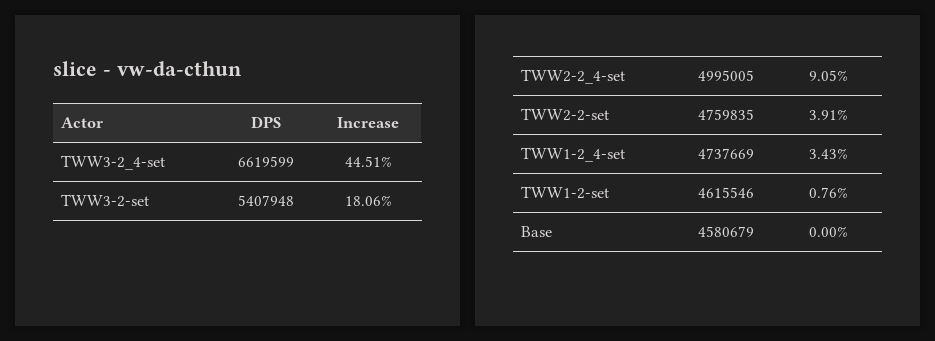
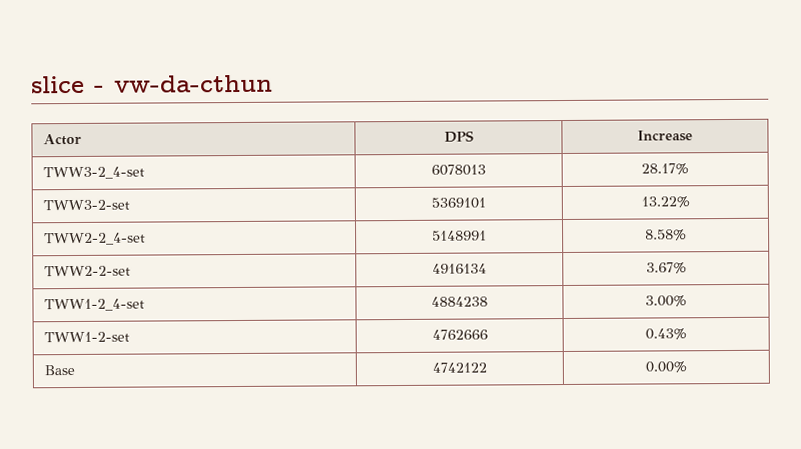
[237,156,294,167] [344,156,392,167] 6619599 | 44.51% -> [431,164,486,176] [641,163,689,175] 6078013 | 28.17%
[237,195,294,206] [344,195,392,206] 5407948 | 18.06% -> [431,197,486,209] [640,196,690,208] 5369101 | 13.22%
[697,70,754,81] [808,70,848,81] 4995005 | 9.05% -> [432,230,487,241] [645,229,687,241] 5148991 | 8.58%
[697,109,754,120] [808,109,848,120] 4759835 | 3.91% -> [432,263,487,274] [645,262,687,274] 4916134 | 3.67%
[697,148,754,159] [808,148,848,159] 4737669 | 3.43% -> [431,296,488,307] [645,295,687,307] 4884238 | 3.00%
[697,187,754,198] [808,187,848,198] 4615546 | 0.76% -> [431,329,488,340] [645,328,687,340] 4762666 | 0.43%
[697,226,754,237] 4580679 -> [432,362,487,373] 4742122

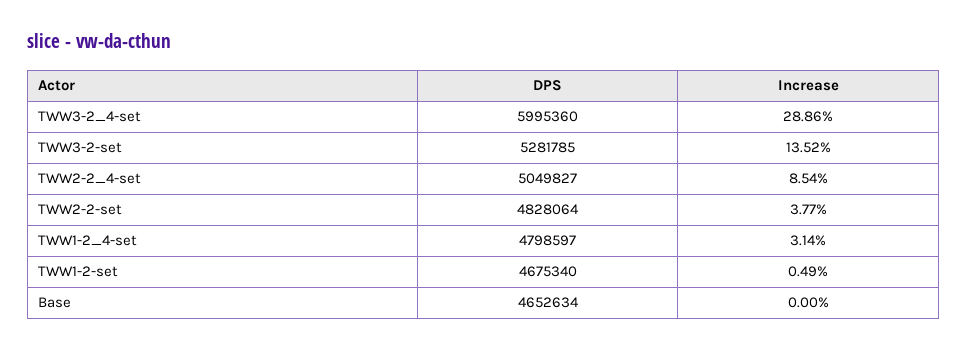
[431,164,486,176] [641,163,689,175] 6078013 | 28.17% -> [517,111,578,122] [783,111,833,122] 5995360 | 28.86%
[431,197,486,209] [640,196,690,208] 5369101 | 13.22% -> [520,142,575,153] [785,142,831,153] 5281785 | 13.52%
[432,230,487,241] [645,229,687,241] 5148991 | 8.58% -> [518,173,577,184] [788,173,828,184] 5049827 | 8.54%
[432,263,487,274] [645,262,687,274] 4916134 | 3.67% -> [517,204,579,215] [789,204,827,215] 4828064 | 3.77%
[431,296,488,307] [645,295,687,307] 4884238 | 3.00% -> [519,235,576,246] [790,235,826,246] 4798597 | 3.14%
[431,329,488,340] [645,328,687,340] 4762666 | 0.43% -> [518,266,577,277] [788,266,828,277] 4675340 | 0.49%
[432,362,487,373] 4742122 -> [517,297,579,308] 4652634

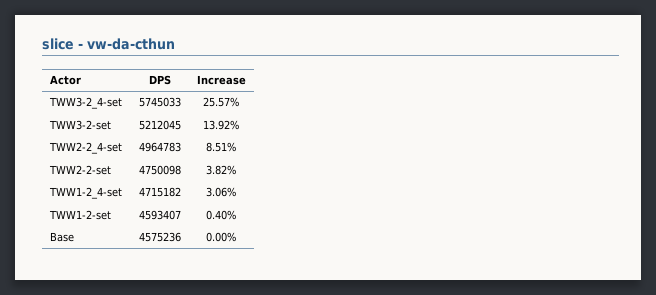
[517,111,578,122] [783,111,833,122] 5995360 | 28.86% -> [138,97,181,107] [203,97,239,107] 5745033 | 25.57%
[520,142,575,153] [785,142,831,153] 5281785 | 13.52% -> [138,120,181,130] [203,120,239,130] 5212045 | 13.92%
[518,173,577,184] [788,173,828,184] 5049827 | 8.54% -> [138,142,181,152] [206,142,236,152] 4964783 | 8.51%
[517,204,579,215] [789,204,827,215] 4828064 | 3.77% -> [138,165,181,175] [206,165,236,175] 4750098 | 3.82%
[519,235,576,246] [790,235,826,246] 4798597 | 3.14% -> [138,187,181,197] [206,187,236,197] 4715182 | 3.06%
[518,266,577,277] [788,266,828,277] 4675340 | 0.49% -> [138,210,181,220] [206,210,236,220] 4593407 | 0.40%
[517,297,579,308] 4652634 -> [138,232,181,242] 4575236

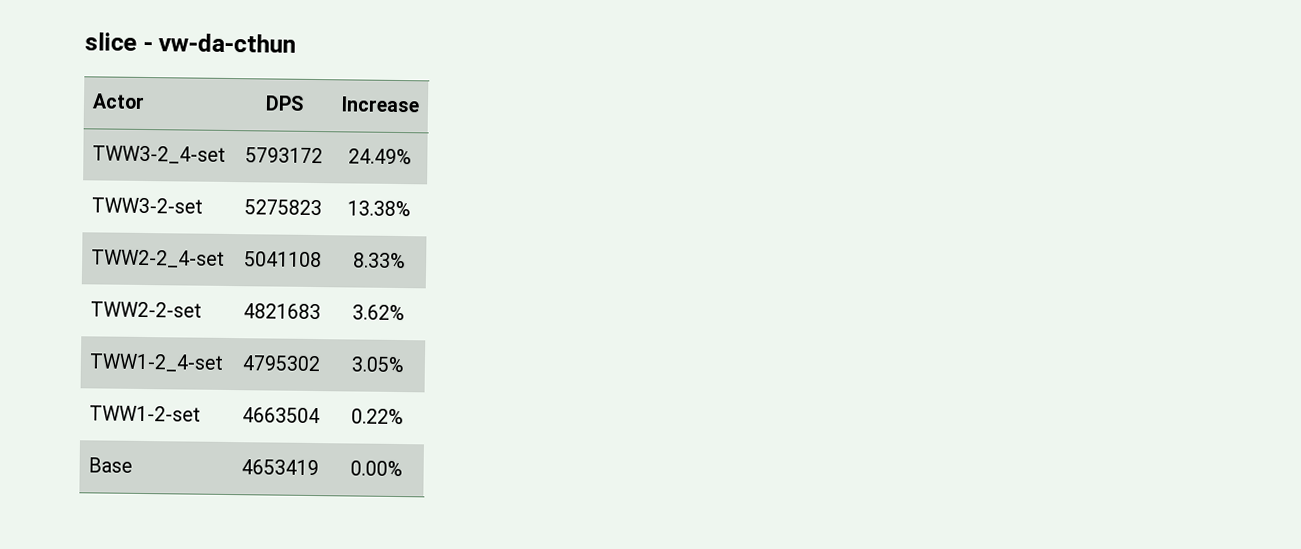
[138,97,181,107] [203,97,239,107] 5745033 | 25.57% -> [245,147,323,164] [348,148,412,165] 5793172 | 24.49%
[138,120,181,130] [203,120,239,130] 5212045 | 13.92% -> [244,199,322,216] [347,200,411,217] 5275823 | 13.38%
[138,142,181,152] [206,142,236,152] 4964783 | 8.51% -> [244,251,322,268] [352,252,406,269] 5041108 | 8.33%
[138,165,181,175] [206,165,236,175] 4750098 | 3.82% -> [243,303,321,320] [351,304,405,321] 4821683 | 3.62%
[138,187,181,197] [206,187,236,197] 4715182 | 3.06% -> [242,355,321,372] [350,356,405,373] 4795302 | 3.05%
[138,210,181,220] [206,210,236,220] 4593407 | 0.40% -> [242,407,320,424] [350,408,404,425] 4663504 | 0.22%
[138,232,181,242] 4575236 -> [241,459,319,476] 4653419

